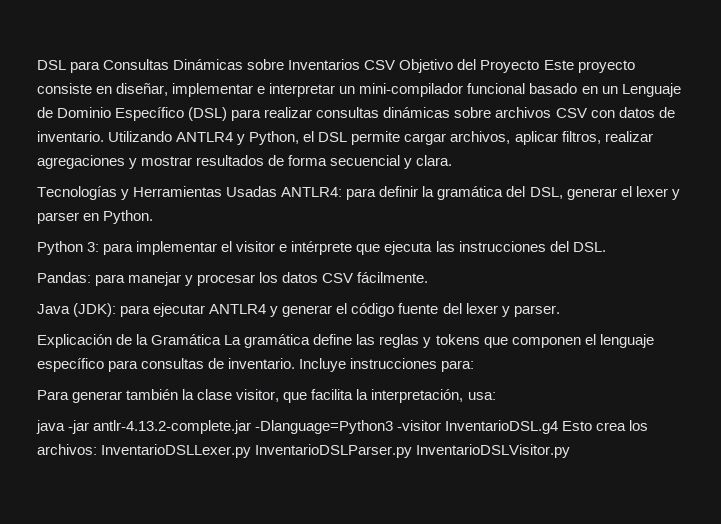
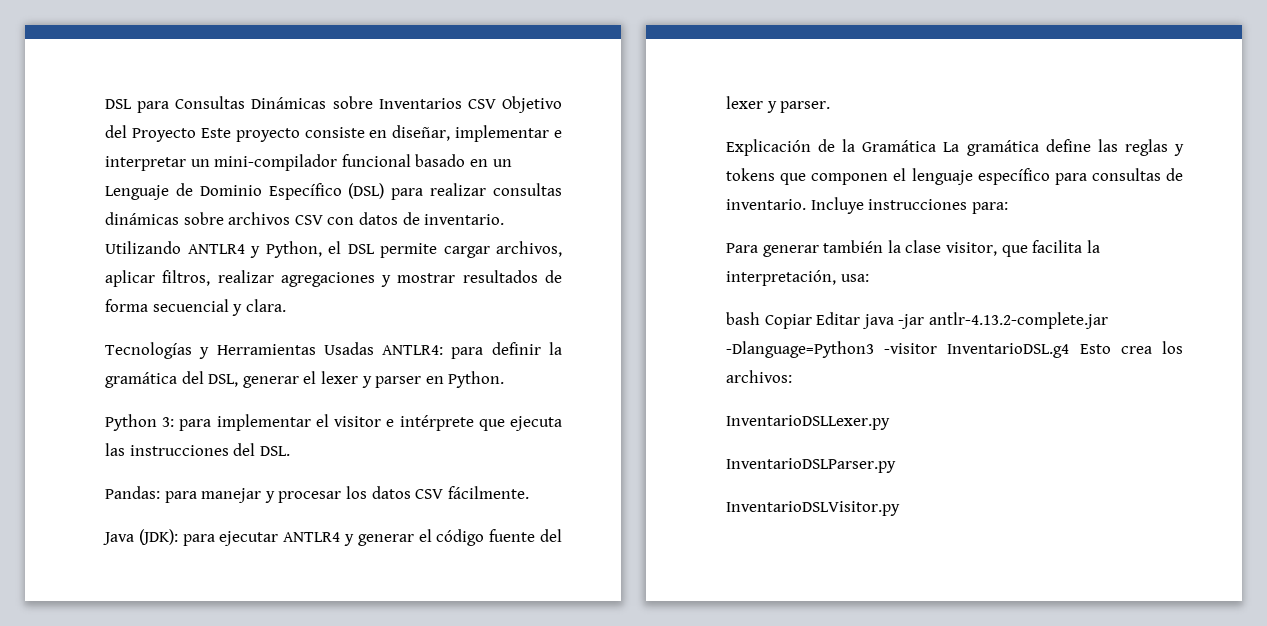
(496, 396) none -> [726,312,861,329] bash Copiar Editar
(97, 449) none -> (792, 376) //
(252, 451) none -> (890, 422) //
(413, 451) none -> (896, 465) //

